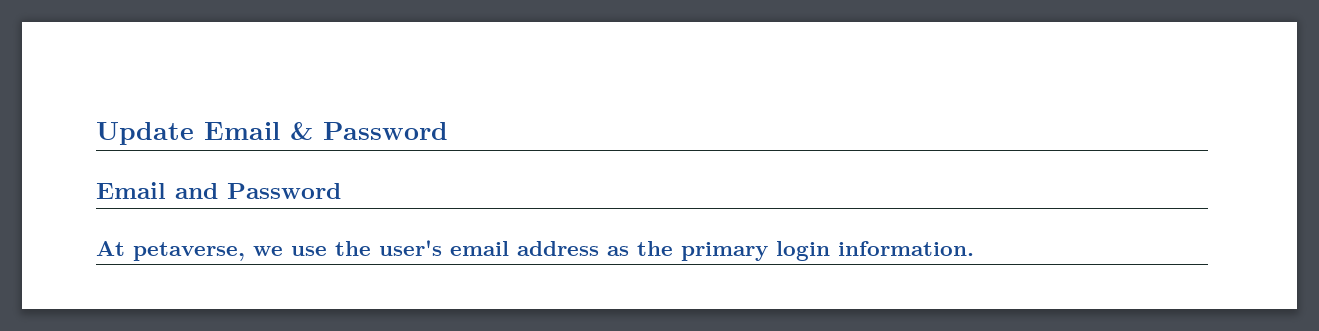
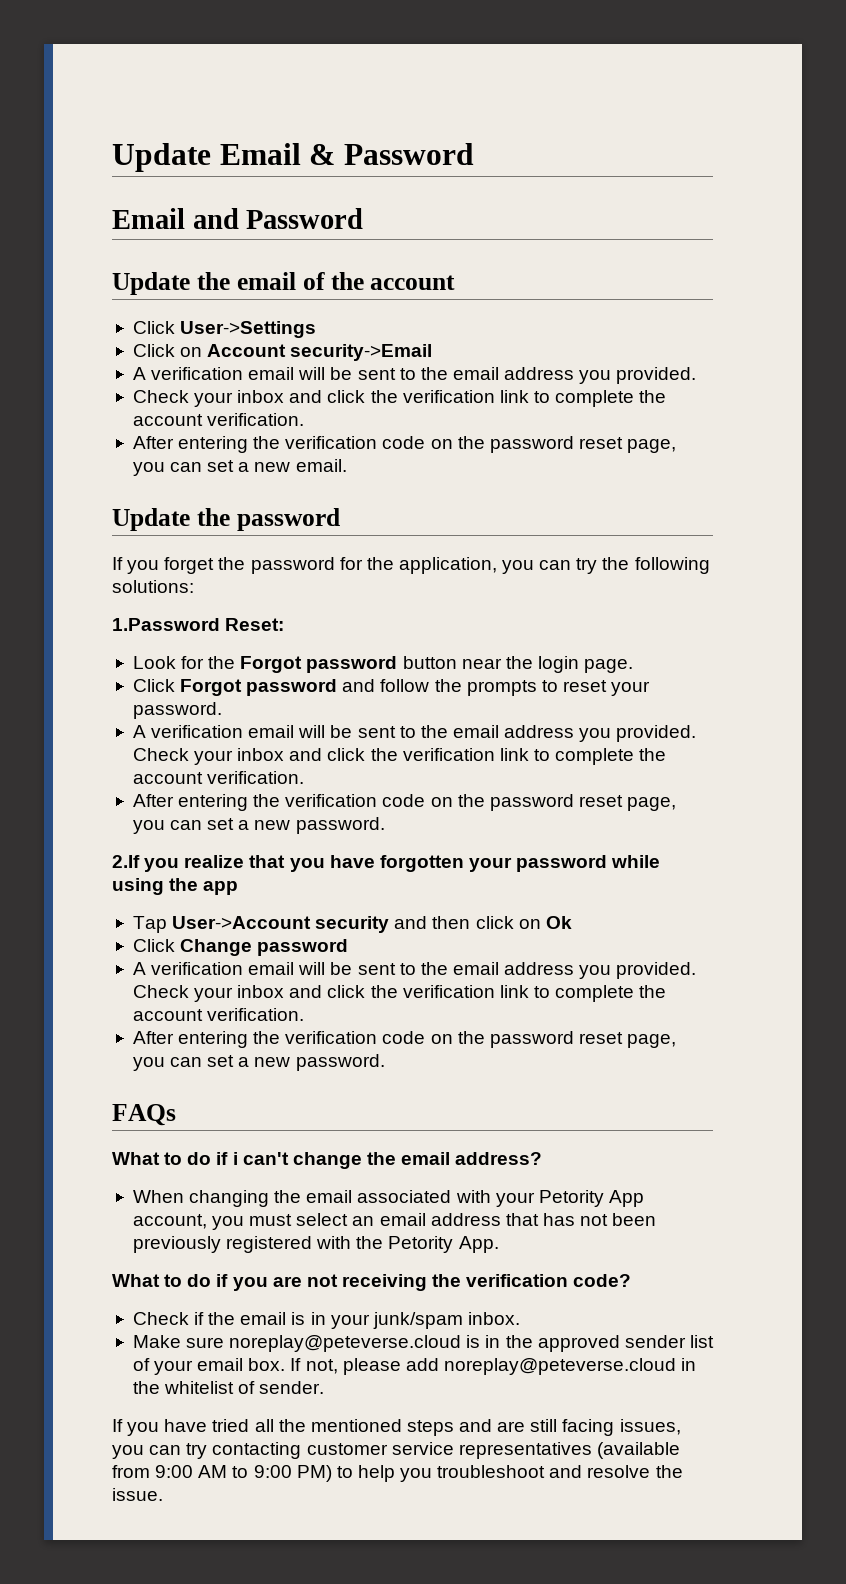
[96,240,974,261] At petaverse, we use the user's email address as the primary login information. -> [112,272,456,295] [132,321,317,338] [132,344,433,361] [132,367,697,384] [132,390,667,407] [132,413,305,426] [132,436,677,453] [132,459,347,476] [112,508,340,531] [112,557,710,574] [112,580,194,593] [112,618,285,631] [132,656,634,673] [132,679,651,696] [132,702,222,719] [132,725,697,742] [132,748,667,765] [132,771,305,784] [132,794,677,811] [132,817,385,834] [112,855,661,872] [112,878,239,895] [132,916,572,933] [132,939,349,956] [132,962,697,979] [132,985,667,1002] [132,1008,305,1021] [132,1031,677,1048] [132,1054,385,1071] [112,1104,176,1126] [112,1152,543,1169] [132,1190,644,1207] [132,1213,657,1230] [132,1236,499,1253] [112,1274,632,1291] [132,1312,520,1329] [132,1335,714,1352] [132,1358,697,1375] [132,1381,325,1394] [112,1419,681,1436] [112,1442,680,1459] [112,1465,683,1482] [112,1488,163,1501] Update the email of the account // Click User->Settings // Click on Account security->Email // A verification email will be sent to the email address you provided. // Check your inbox and click the verification link to complete the account verification. // After entering the verification code on the password reset page, you can set a new email. // Update the password // If you forget the password for the application, you can try the following solutions: // 1.Password Reset: // Look for the Forgot password button near the login page. // Click Forgot password and follow the prompts to reset your password. // A verification email will be sent to the email address you provided. Check your inbox and click the verification link to complete the account verification. // After entering the verification code on the password reset page, you can set a new password. // 2.If you realize that you have forgotten your password while using the app // Tap User->Account security and then click on Ok // Click Change password // A verification email will be sent to the email address you provided. Check your inbox and click the verification link to complete the account verification. // After entering the verification code on the password reset page, you can set a new password. // FAQs // What to do if i can't change the email address? // When changing the email associated with your Petority App account, you must select an email address that has not been previously registered with the Petority App. // What to do if you are not receiving the verification code? // Check if the email is in your junk/spam inbox. // Make sure noreplay@peteverse.cloud is in the approved sender list of your email box. If not, please add noreplay@peteverse.cloud in the whitelist of sender. // If you have tried all the mentioned steps and are still facing issues, you can try contacting customer service representatives (available from 9:00 AM to 9:00 PM) to help you troubleshoot and resolve the issue.

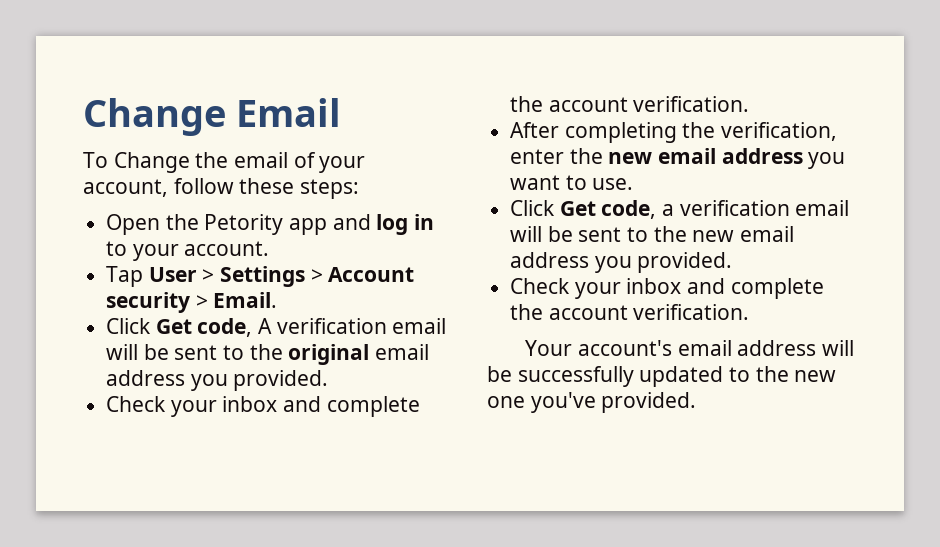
[112,143,474,172] [112,208,364,229] [112,272,456,295] [132,321,317,338] [132,344,433,361] [132,367,697,384] [132,390,667,407] [132,413,305,426] [132,436,677,453] [132,459,347,476] [112,508,340,531] [112,557,710,574] [112,580,194,593] [112,618,285,631] [132,656,634,673] [132,679,651,696] [132,702,222,719] [132,725,697,742] [132,748,667,765] [132,771,305,784] [132,794,677,811] [132,817,385,834] [112,855,661,872] [112,878,239,895] [132,916,572,933] [132,939,349,956] [132,962,697,979] [132,985,667,1002] [132,1008,305,1021] [132,1031,677,1048] [132,1054,385,1071] [112,1104,176,1126] [112,1152,543,1169] [132,1190,644,1207] [132,1213,657,1230] [132,1236,499,1253] [112,1274,632,1291] [132,1312,520,1329] [132,1335,714,1352] [132,1358,697,1375] [132,1381,325,1394] [112,1419,681,1436] [112,1442,680,1459] [112,1465,683,1482] [112,1488,163,1501] Update Email & Password // Email and Password // Update the email of the account // Click User->Settings // Click on Account security->Email // A verification email will be sent to the email address you provided. // Check your inbox and click the verification link to complete the account verification. // After entering the verification code on the password reset page, you can set a new email. // Update the password // If you forget the password for the application, you can try the following solutions: // 1.Password Reset: // Look for the Forgot password button near the login page. // Click Forgot password and follow the prompts to reset your password. // A verification email will be sent to the email address you provided. Check your inbox and click the verification link to complete the account verification. // After entering the verification code on the password reset page, you can set a new password. // 2.If you realize that you have forgotten your password while using the app // Tap User->Account security and then click on Ok // Click Change password // A verification email will be sent to the email address you provided. Check your inbox and click the verification link to complete the account verification. // After entering the verification code on the password reset page, you can set a new password. // FAQs // What to do if i can't change the email address? // When changing the email associated with your Petority App account, you must select an email address that has not been previously registered with the Petority App. // What to do if you are not receiving the verification code? // Check if the email is in your junk/spam inbox. // Make sure noreplay@peteverse.cloud is in the approved sender list of your email box. If not, please add noreplay@peteverse.cloud in the whitelist of sender. // If you have tried all the mentioned steps and are still facing issues, you can try contacting customer service representatives (available from 9:00 AM to 9:00 PM) to help you troubleshoot and resolve the issue. -> [83,98,342,136] [83,152,366,173] [83,178,360,199] [106,214,435,235] [106,241,270,261] [106,266,415,287] [106,292,278,313] [106,318,447,337] [106,344,430,365] [106,370,329,391] [106,396,420,417] [510,96,750,112] [510,122,838,143] [510,148,846,169] [510,175,634,190] [510,200,850,219] [510,226,795,242] [510,252,733,273] [510,278,824,299] [510,304,750,320] [525,340,854,356] [487,366,837,387] [487,392,697,413] Change Email // To Change the email of your account, follow these steps: // Open the Petority app and log in to your account. // Tap User > Settings > Account security > Email. // Click Get code, A verification email will be sent to the original email address you provided. // Check your inbox and complete the account verification. // After completing the verification, enter the new email address you want to use. // Click Get code, a verification email will be sent to the new email address you provided. // Check your inbox and complete the account verification. // Your account's email address will be successfully updated to the new one you've provided.

